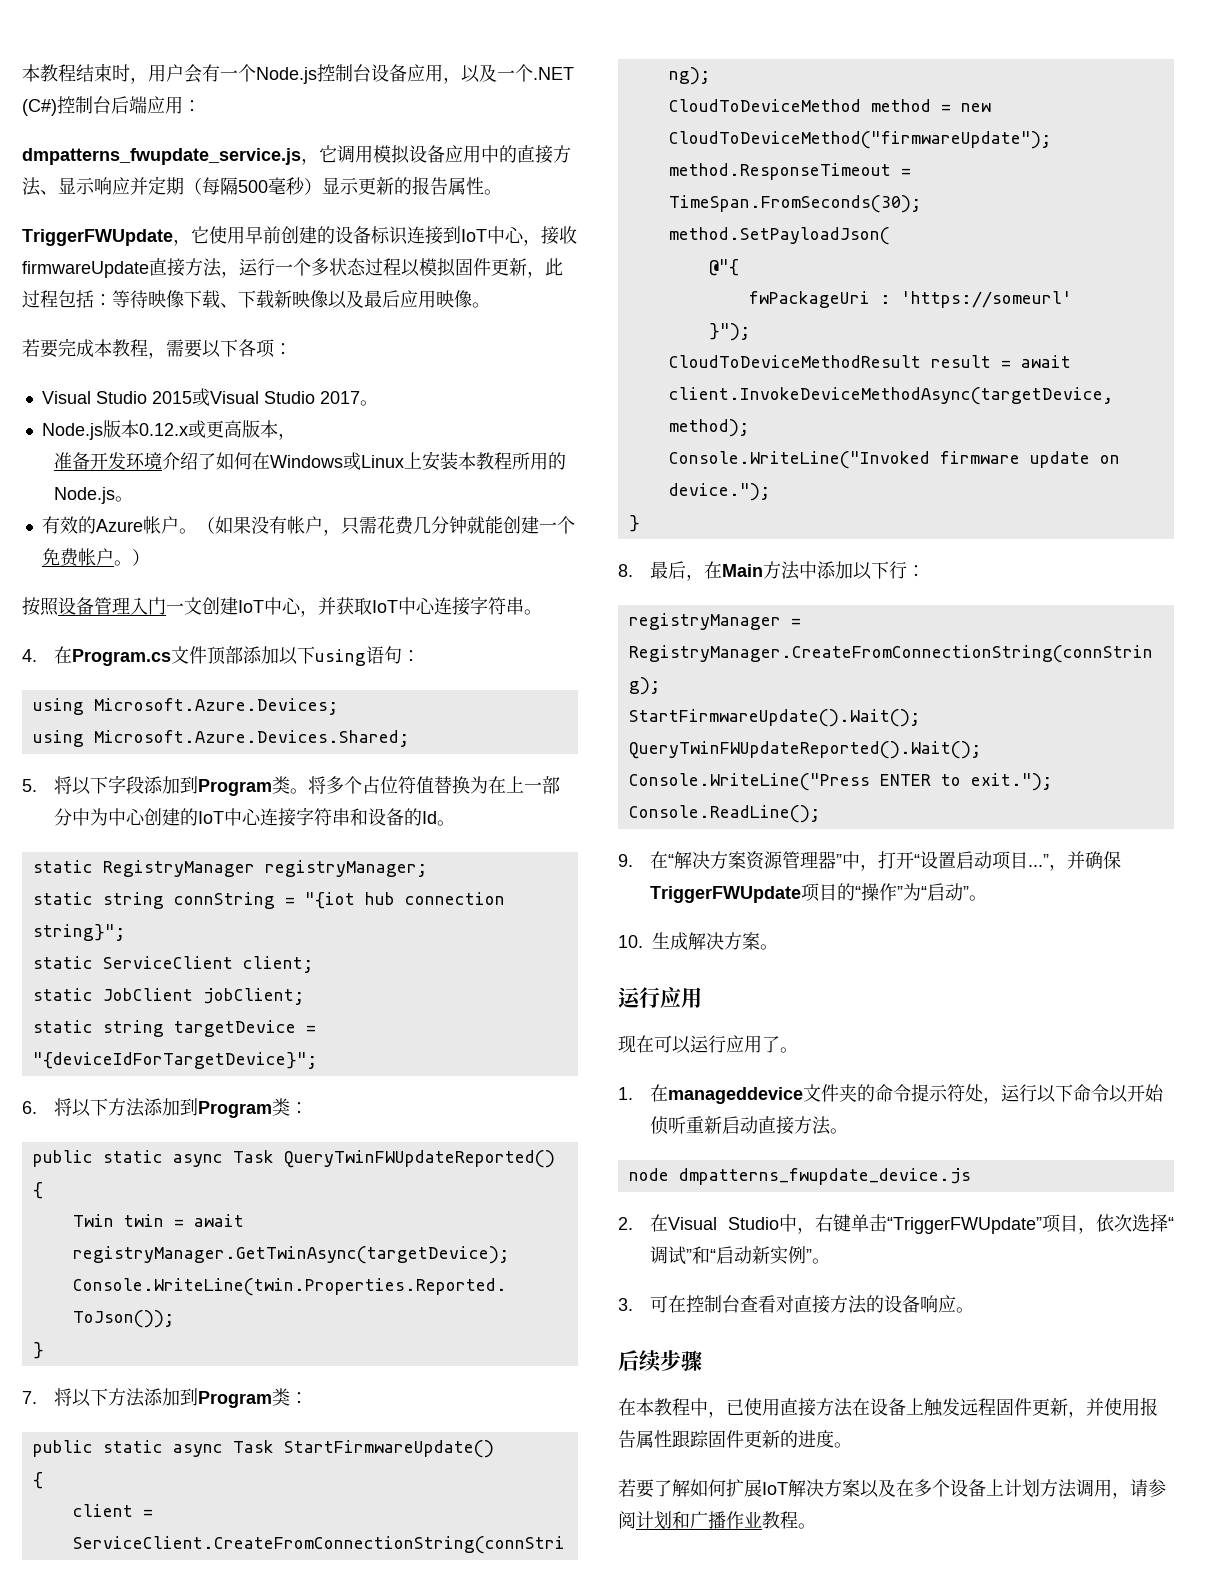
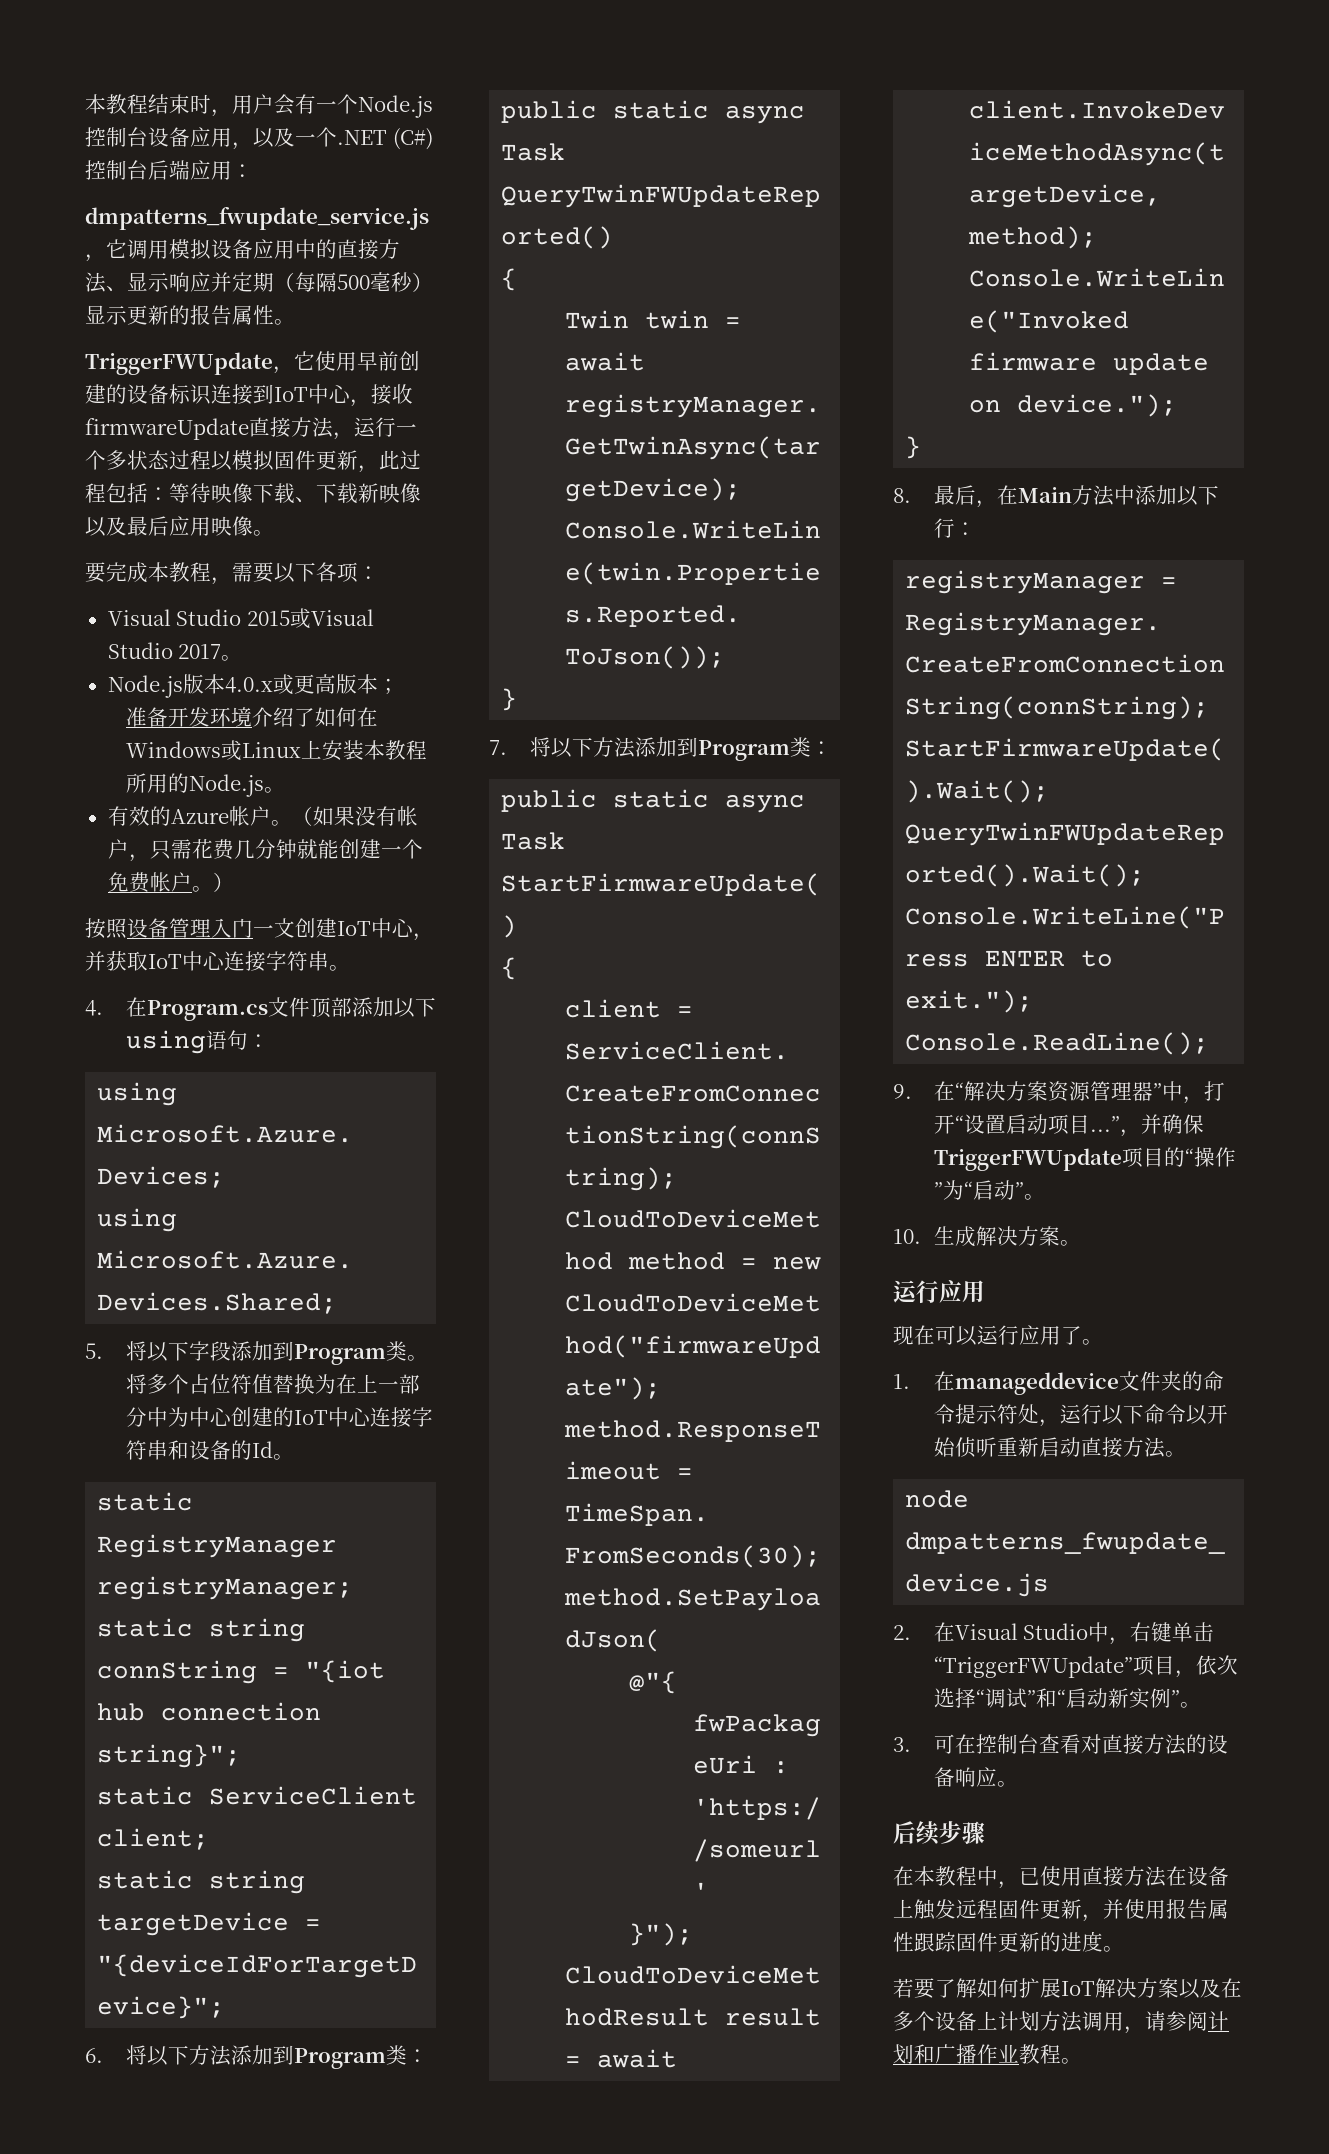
[22,339,40,357] 若 -> (274, 533) none
[138,423,188,436] 0.12.x -> [224,677,273,693] 4.0.x
[277,433,296,440] ， -> [377,678,399,694] ；
[32,988,304,1005] // static JobClient jobClient; -> (210, 1839) none

